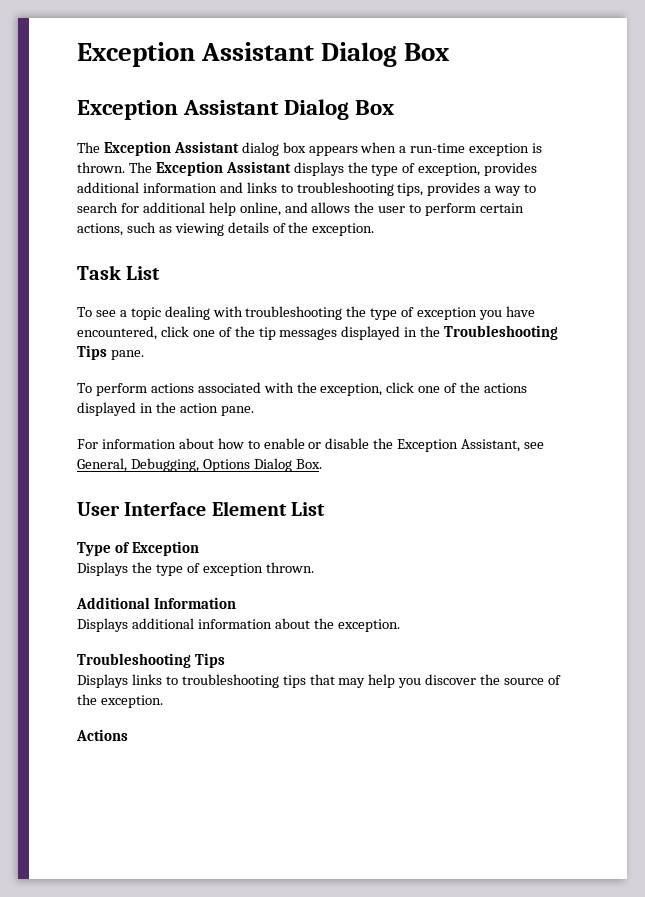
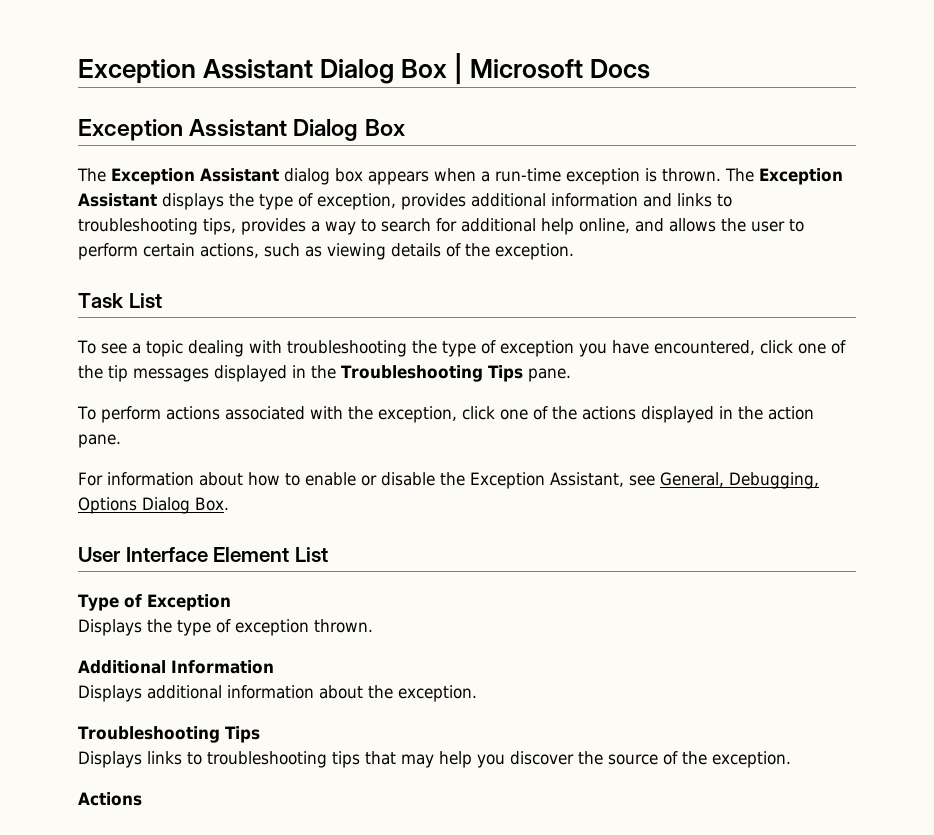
[77,42,450,67] Exception Assistant Dialog Box -> [78,53,651,85] Exception Assistant Dialog Box | Microsoft Docs

